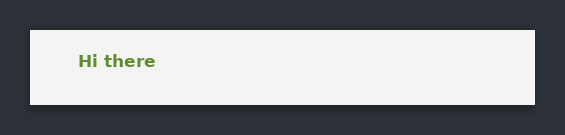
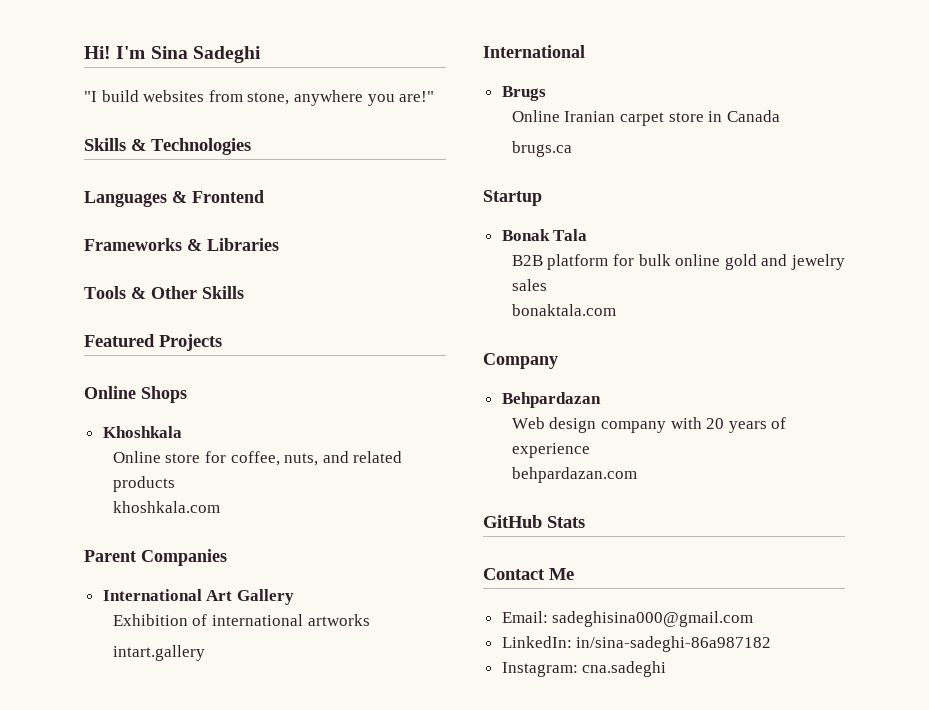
[78,54,156,67] Hi there -> [84,46,261,63] [84,90,435,106] [84,138,251,155] [84,190,264,207] [84,238,279,251] [84,286,244,299] [84,334,222,351] [84,386,187,403] [102,426,182,438] [112,451,403,466] [112,476,175,492] [112,501,220,513] [84,549,227,566] [102,589,294,605] [112,614,370,626] [112,645,205,661] [483,45,585,58] [501,86,546,101] [511,110,780,126] [511,141,572,157] [483,190,542,206] [501,229,588,241] [511,254,845,270] [511,279,547,291] [511,304,616,316] [483,353,558,369] [501,392,601,408] [511,417,787,433] [511,443,590,458] [511,467,637,483] [483,515,585,528] [483,568,574,580] [501,611,754,627] [501,636,772,652] [501,661,667,677] Hi! I'm Sina Sadeghi // "I build websites from stone, anywhere you are!" // Skills & Technologies // Languages & Frontend // Frameworks & Libraries // Tools & Other Skills // Featured Projects // Online Shops // Khoshkala // Online store for coffee, nuts, and related products // khoshkala.com // Parent Companies // International Art Gallery // Exhibition of international artworks // intart.gallery // International // Brugs // Online Iranian carpet store in Canada // brugs.ca // Startup // Bonak Tala // B2B platform for bulk online gold and jewelry sales // bonaktala.com // Company // Behpardazan // Web design company with 20 years of experience // behpardazan.com // GitHub Stats // Contact Me // Email: sadeghisina000@gmail.com // LinkedIn: in/sina-sadeghi-86a987182 // Instagram: cna.sadeghi

